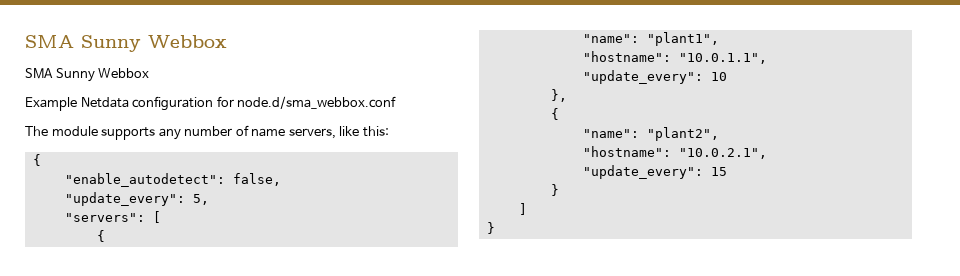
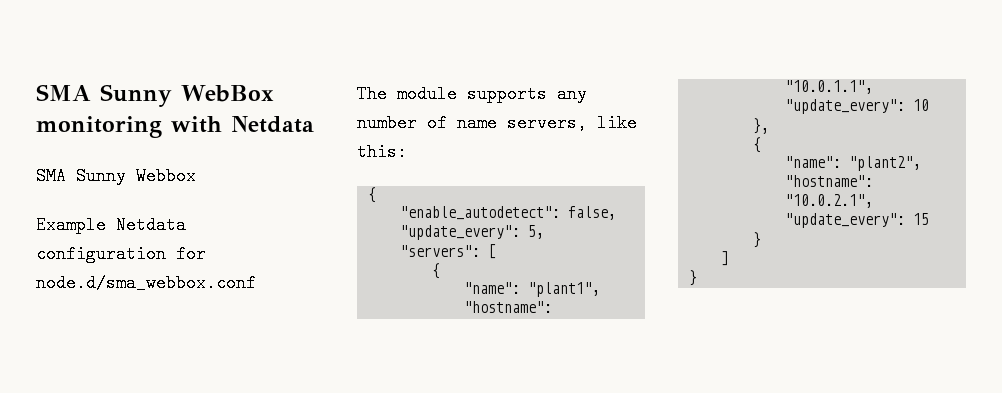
[25,35,227,52] SMA Sunny Webbox -> [36,84,274,107] [36,116,314,138] SMA Sunny WebBox monitoring with Netdata

